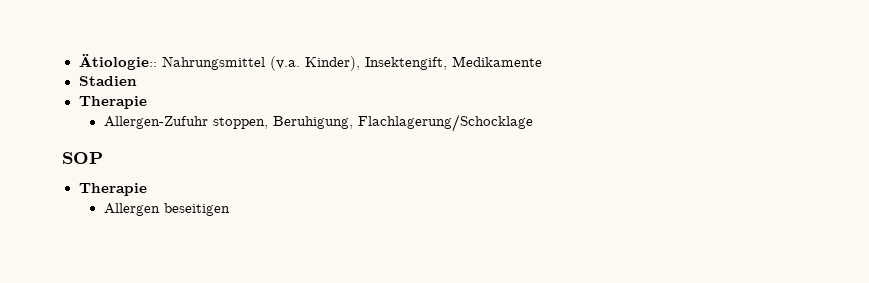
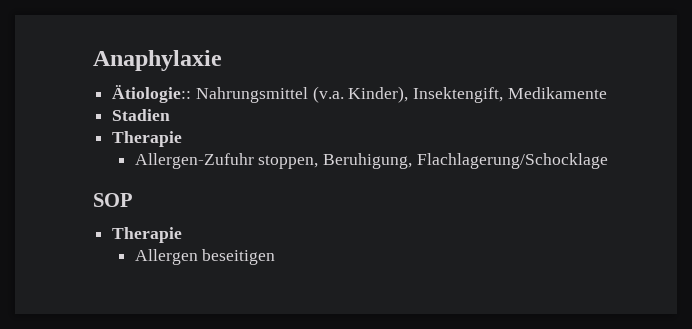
(78, 62) none -> [93,50,222,71] Anaphylaxie //

